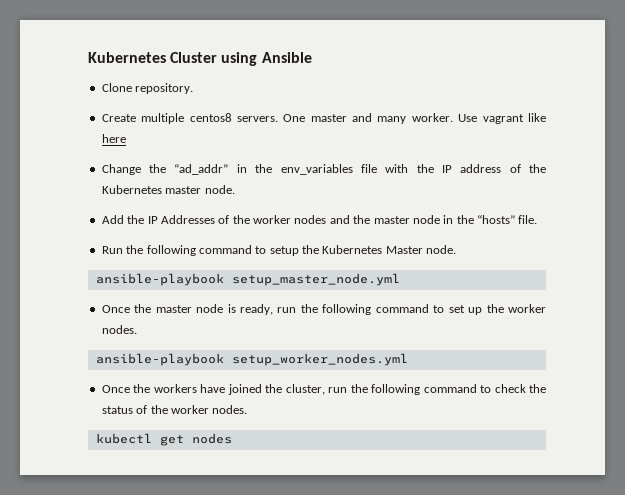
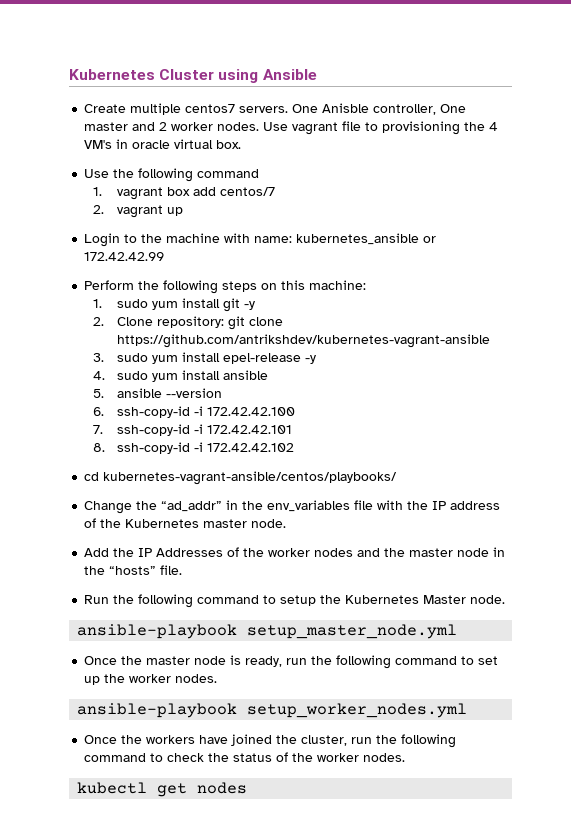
[101,83,194,94] // Clone repository. -> (317, 74) none
[189,113,232,122] centos8 -> [185,104,236,113] centos7
[310,113,546,124] [101,134,126,143] master and many worker. Use vagrant like here -> [322,103,467,115] [84,121,499,135] [84,139,242,149] [84,168,260,182] [93,187,276,200] [93,205,184,218] [84,233,437,247] [84,252,165,261] [84,280,367,294] [93,298,256,312] [93,316,284,330] [117,334,491,348] [93,352,317,364] [93,370,269,382] [93,388,223,398] [93,406,296,418] [93,424,293,436] [93,442,295,454] [84,471,398,485] Anisble controller, One master and 2 worker nodes. Use vagrant file to provisioning the 4 VM's in oracle virtual box. // Use the following command // 1. vagrant box add centos/7 // 2. vagrant up // Login to the machine with name: kubernetes_ansible or 172.42.42.99 // Perform the following steps on this machine: // 1. sudo yum install git -y // 2. Clone repository: git clone https://github.com/antrikshdev/kubernetes-vagrant-ansible // 3. sudo yum install epel-release -y // 4. sudo yum install ansible // 5. ansible --version // 6. ssh-copy-id -i 172.42.42.100 // 7. ssh-copy-id -i 172.42.42.101 // 8. ssh-copy-id -i 172.42.42.102 // cd kubernetes-vagrant-ansible/centos/playbooks/

